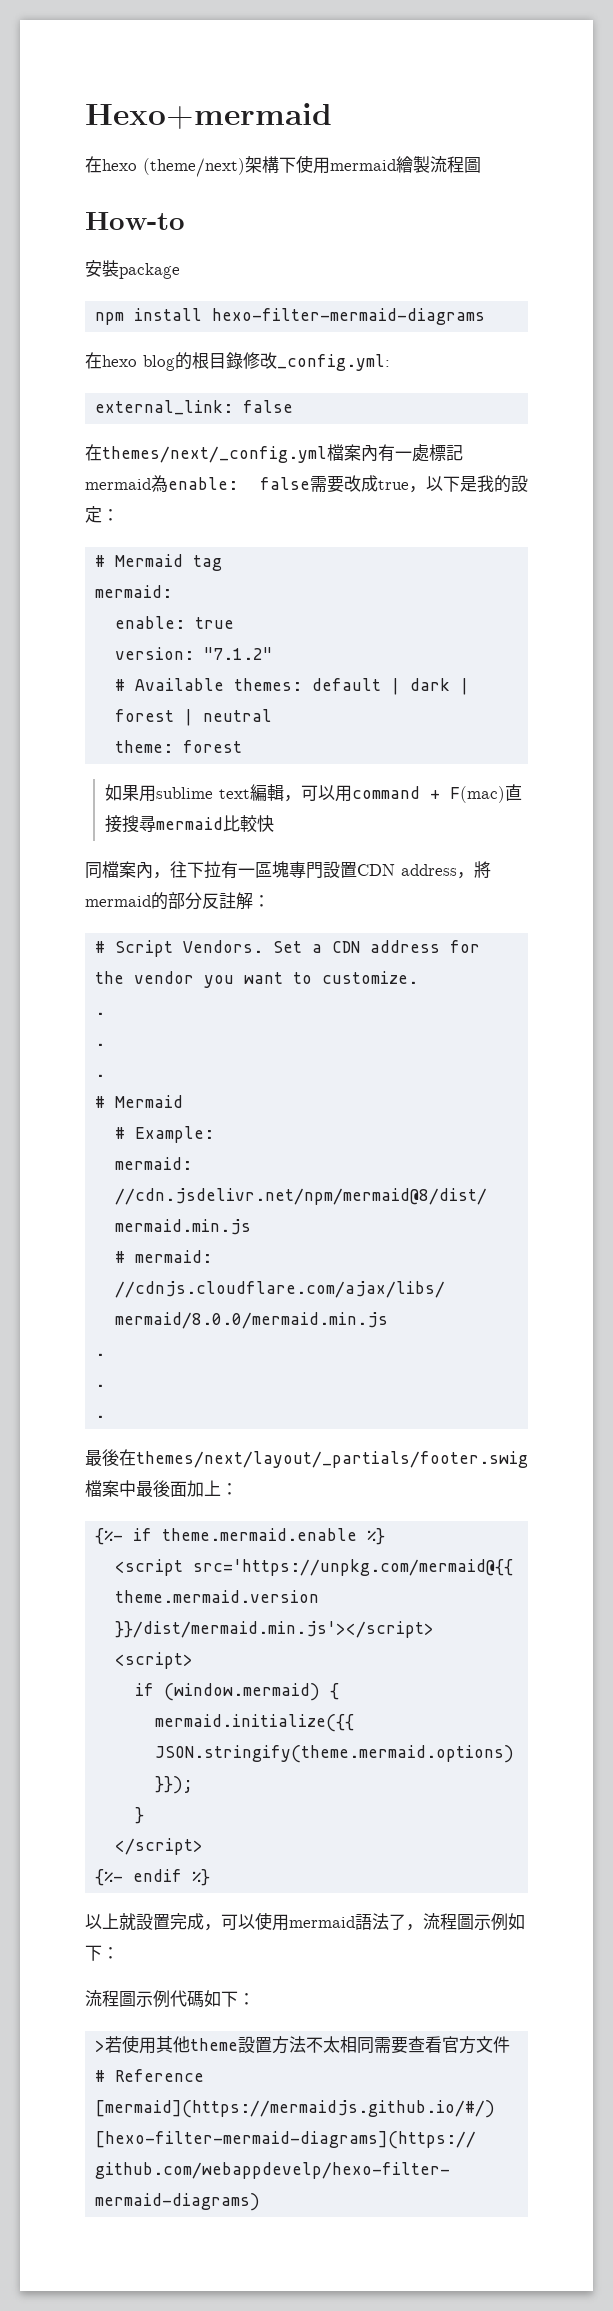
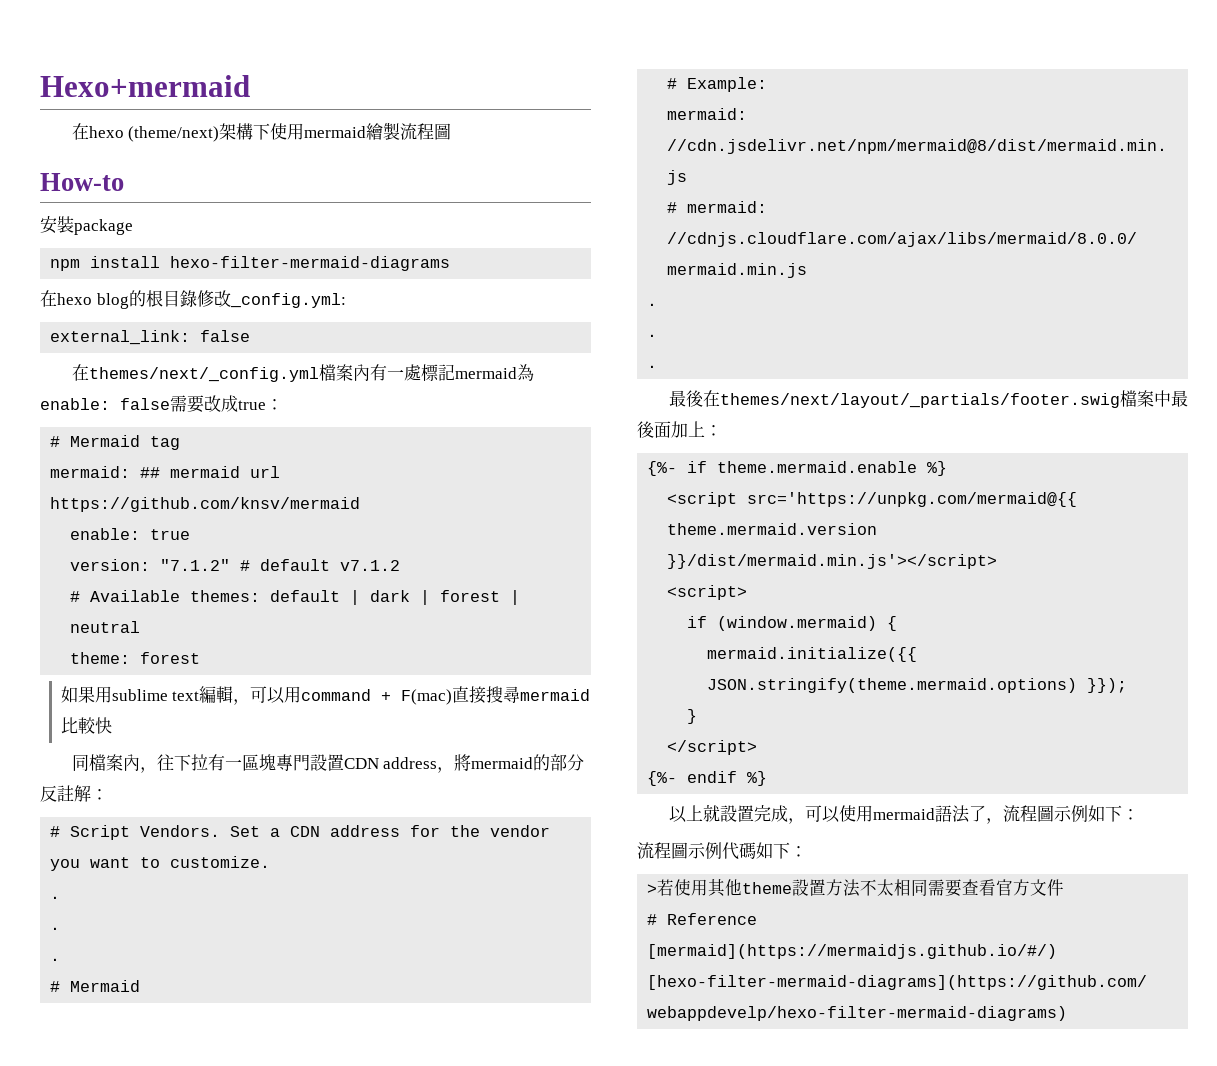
[409,475,528,493] [85,506,102,523] ，以下是我的設定 -> (266, 405) none
(173, 591) none -> [140,466,281,478] [50,497,361,512] ## mermaid url https://github.com/knsv/mermaid
(273, 653) none -> [240,559,401,571] # default v7.1.2

